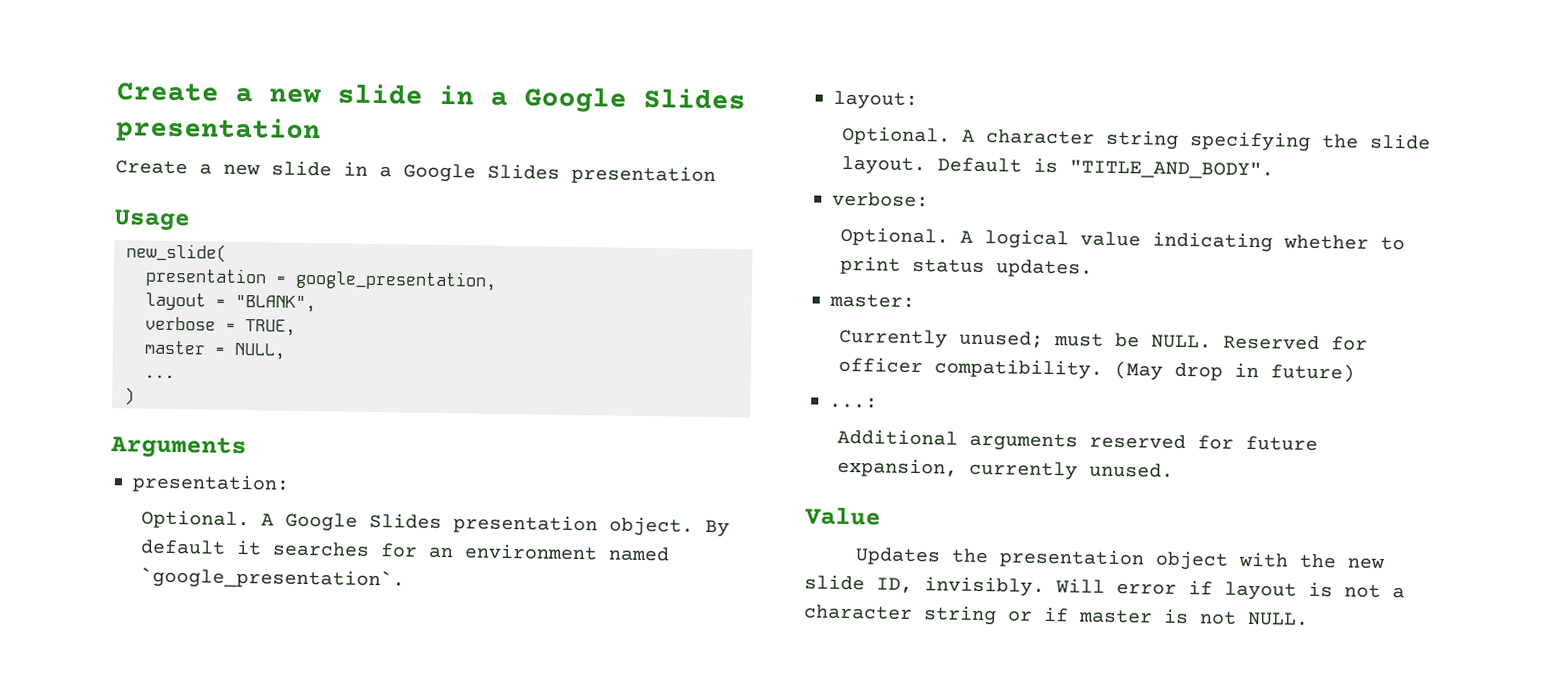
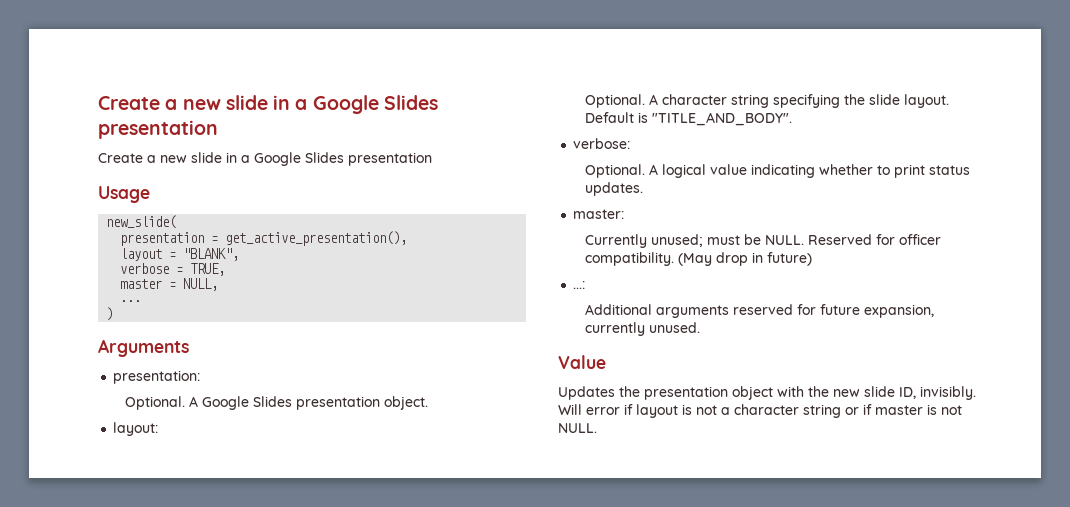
[295,269,497,291] google_presentation, -> [225,231,408,246] get_active_presentation(),
[705,519,731,538] [140,539,671,562] [140,567,406,591] By default it searches for an environment named `google_presentation`. -> (428, 403) none

